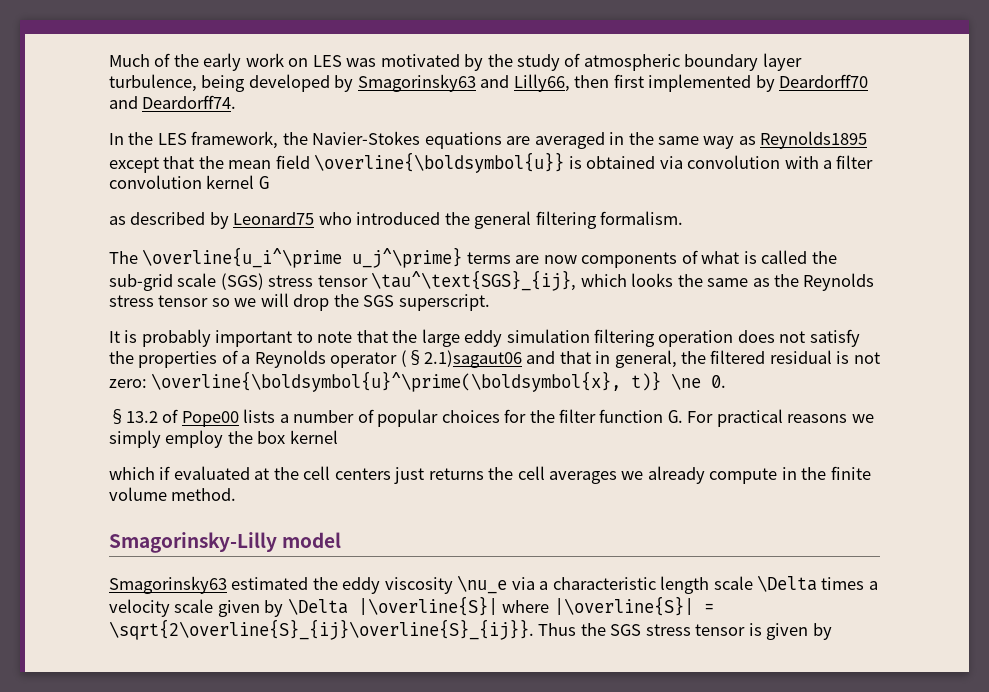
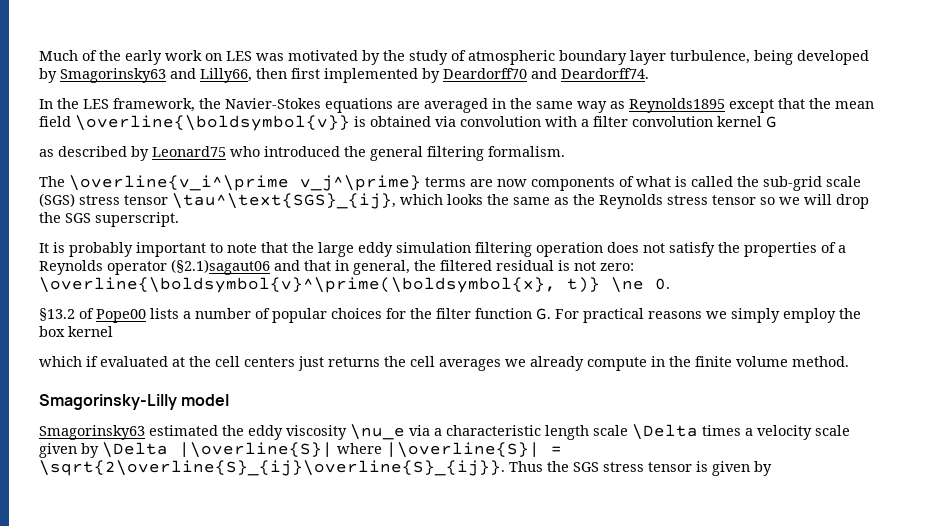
[314,152,565,173] \overline{\boldsymbol{u}} -> [75,115,350,131] \overline{\boldsymbol{v}}
[142,247,463,268] \overline{u_i^\prime u_j^\prime} -> [69,175,421,191] \overline{v_i^\prime v_j^\prime}
[151,371,622,392] \overline{\boldsymbol{u}^\prime(\boldsymbol{x}, -> [39,277,556,293] \overline{\boldsymbol{v}^\prime(\boldsymbol{x},

